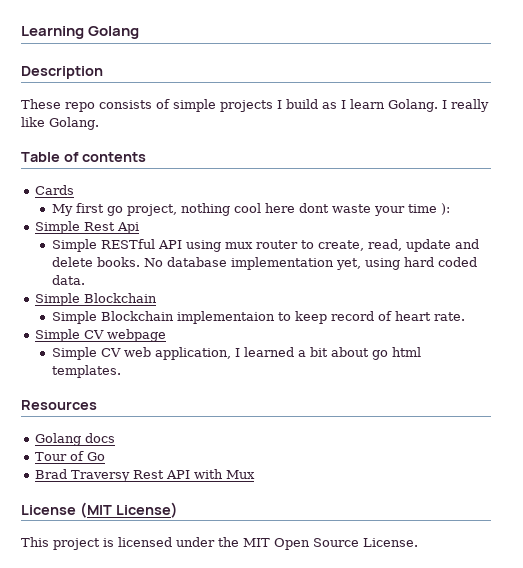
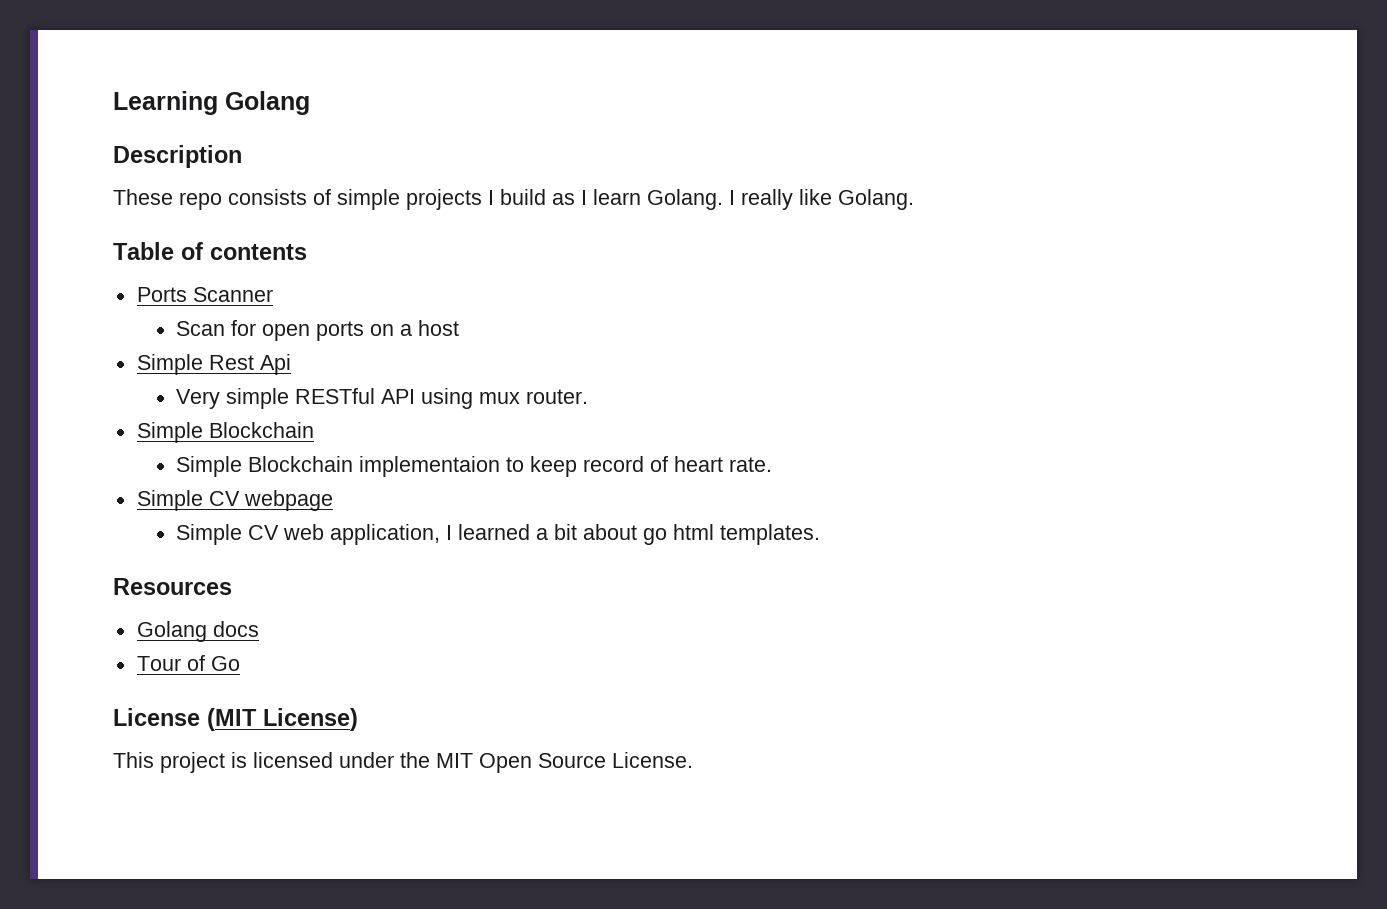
[35,185,75,195] [51,203,450,216] Cards // My first go project, nothing cool here dont waste your time ): -> [136,287,273,302] [176,320,460,341] Ports Scanner // Scan for open ports on a host
[51,239,97,252] Simple -> [176,388,290,409] Very simple
[255,239,479,252] [51,257,477,270] [51,275,85,285] router to create, read, update and delete books. No database implementation yet, using hard coded data. -> [526,389,589,404] router.
[35,469,256,482] // Brad Traversy Rest API with Mux -> (240, 663) none

